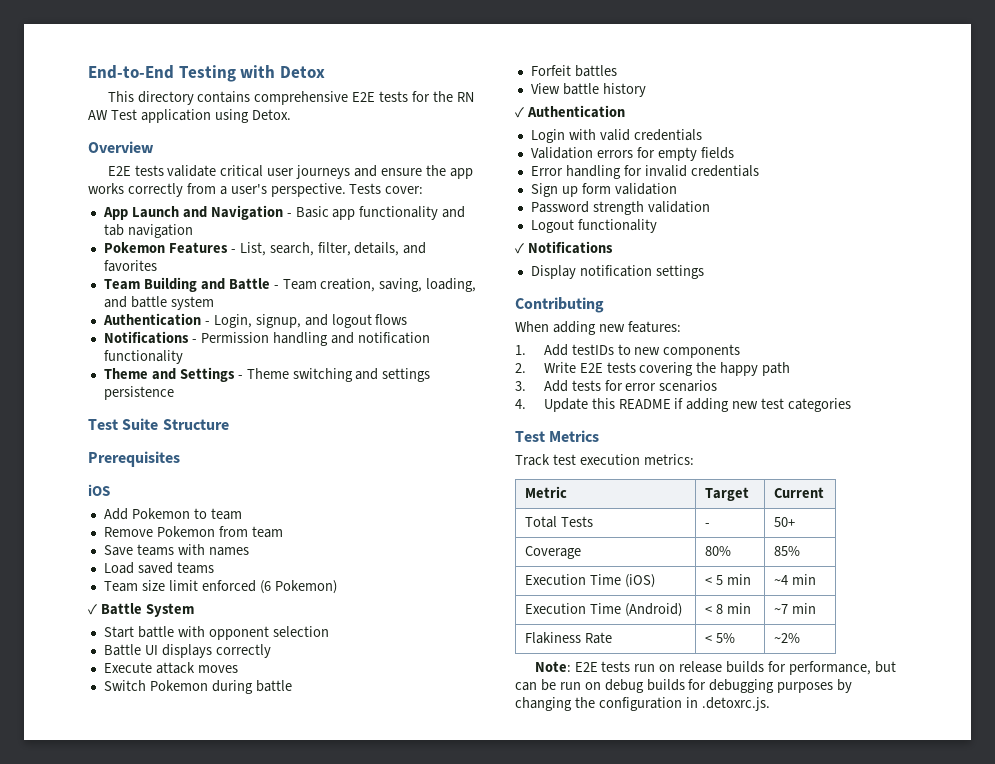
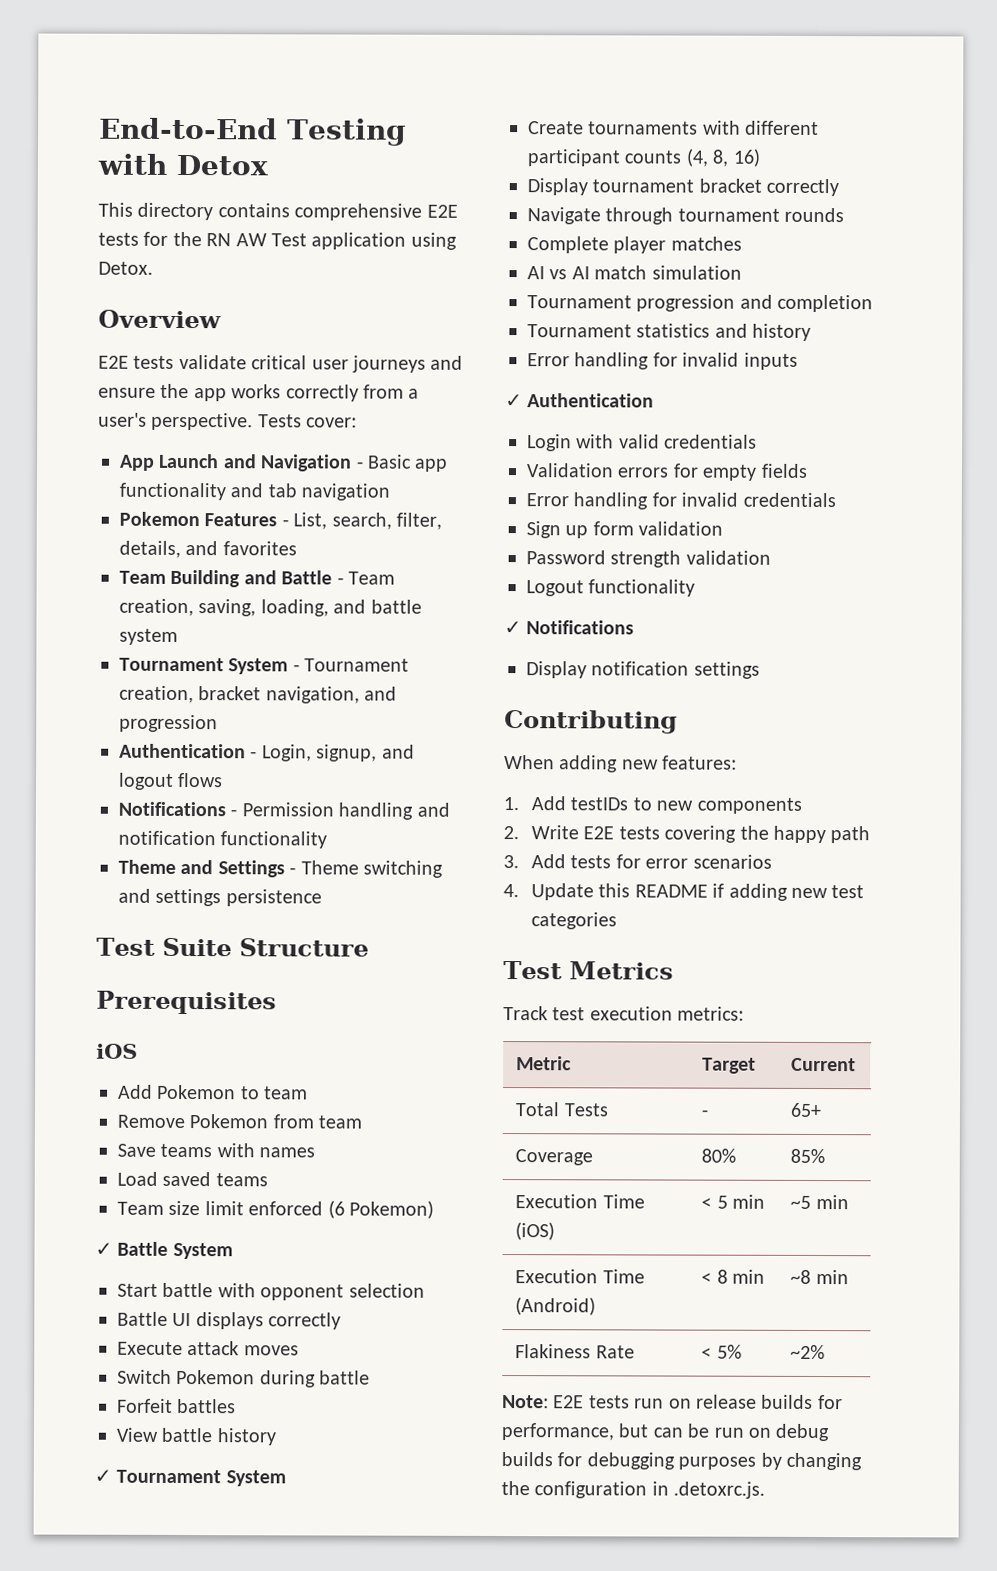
(214, 303) none -> [119,657,410,675] [119,685,398,704] [119,714,218,733] // Tournament System - Tournament creation, bracket navigation, and progression
(646, 90) none -> [94,1469,286,1487] [528,120,820,136] [527,148,761,167] [527,178,840,197] [527,207,845,225] [527,236,742,254] [527,265,742,280] [527,294,874,313] [527,323,812,341] [527,352,798,370] // ✓ Tournament System // Create tournaments with different participant counts (4, 8, 16) // Display tournament bracket correctly // Navigate through tournament rounds // Complete player matches // AI vs AI match simulation // Tournament progression and completion // Tournament statistics and history // Error handling for invalid inputs
[774,517,796,527] 50+ -> [790,1102,823,1118] 65+
[774,575,789,585] ~4 -> [790,1195,812,1209] ~5
[774,604,789,614] ~7 -> [790,1269,812,1284] ~8

